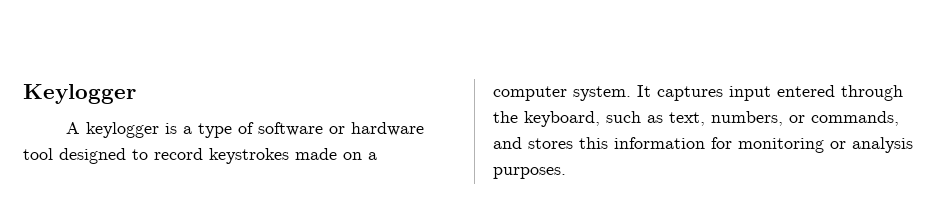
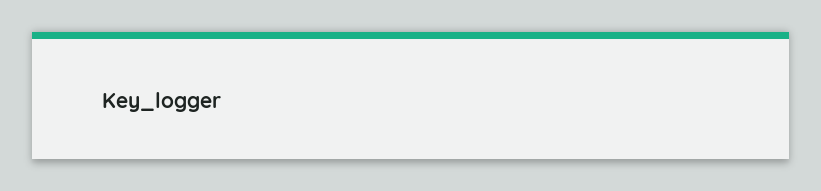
[23,84,136,104] [66,122,425,138] [23,148,377,164] [493,85,903,101] [493,111,899,127] [493,137,913,153] [493,167,566,179] Keylogger // A keylogger is a type of software or hardware tool designed to record keystrokes made on a computer system. It captures input entered through the keyboard, such as text, numbers, or commands, and stores this information for monitoring or analysis purposes. -> [102,92,221,112] Key_logger

